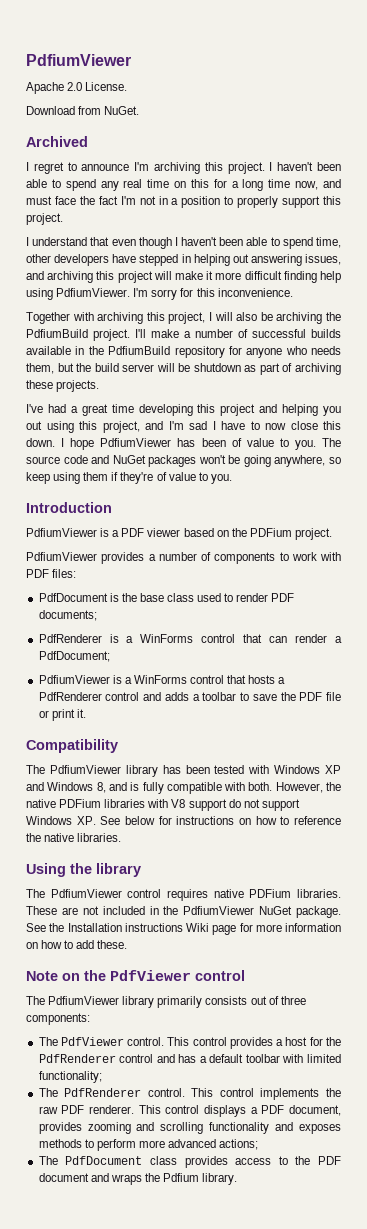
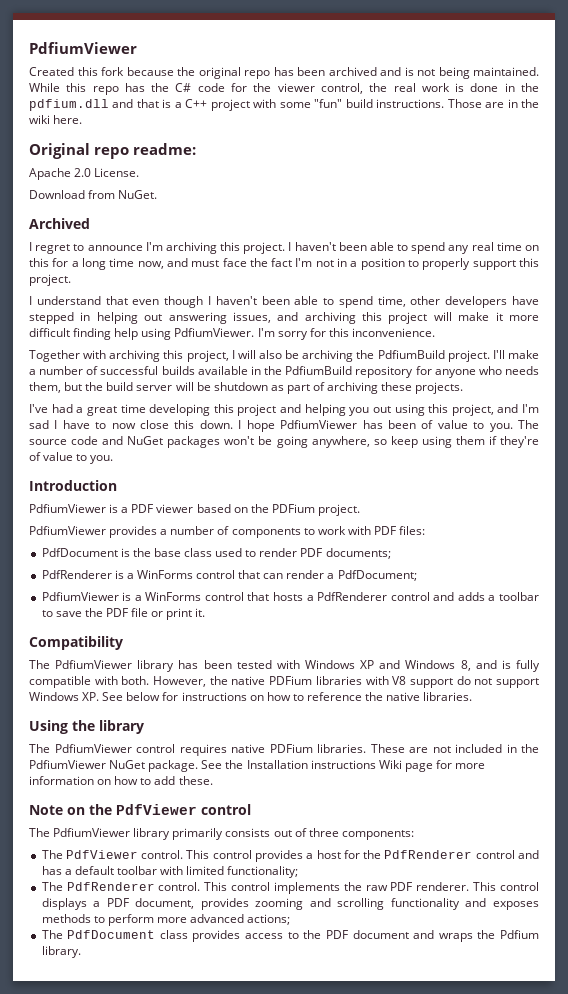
[26,54,131,66] PdfiumViewer -> [29,42,137,54] [29,67,539,79] [29,83,540,95] [29,99,539,111] [29,115,83,124] [29,143,196,159] PdfiumViewer // Created this fork because the original repo has been archived and is not being maintained. While this repo has the C# code for the viewer control, the real work is done in the pdfium.dll and that is a C++ project with some "fun" build instructions. Those are in the wiki here. // Original repo readme:

